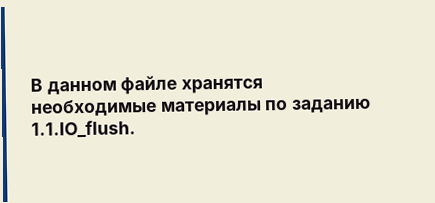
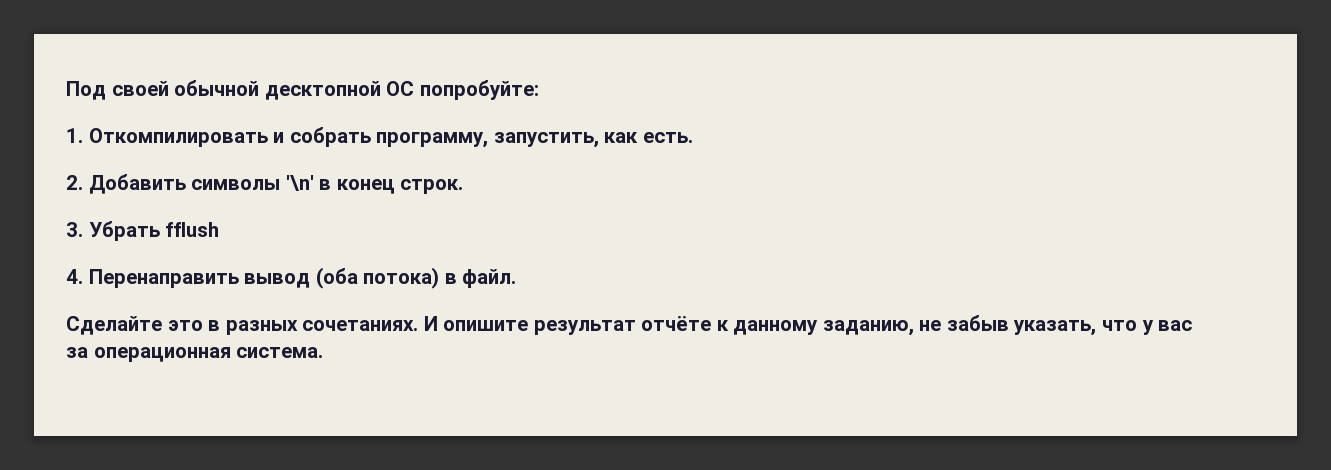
[30,75,264,95] [30,98,372,117] [31,120,136,138] В данном файле хранятся необходимые материалы по заданию 1.1.IO_flush. -> [66,80,539,100] [66,127,693,148] [66,174,464,194] [66,221,220,241] [66,267,517,289] [66,315,1193,336] [66,347,324,362] Под своей обычной десктопной ОС попробуйте: // 1. Откомпилировать и собрать программу, запустить, как есть. // 2. Добавить символы '\n' в конец строк. // 3. Убрать fflush // 4. Перенаправить вывод (оба потока) в файл. // Сделайте это в разных сочетаниях. И опишите результат отчёте к данному заданию, не забыв указать, что у вас за операционная система.

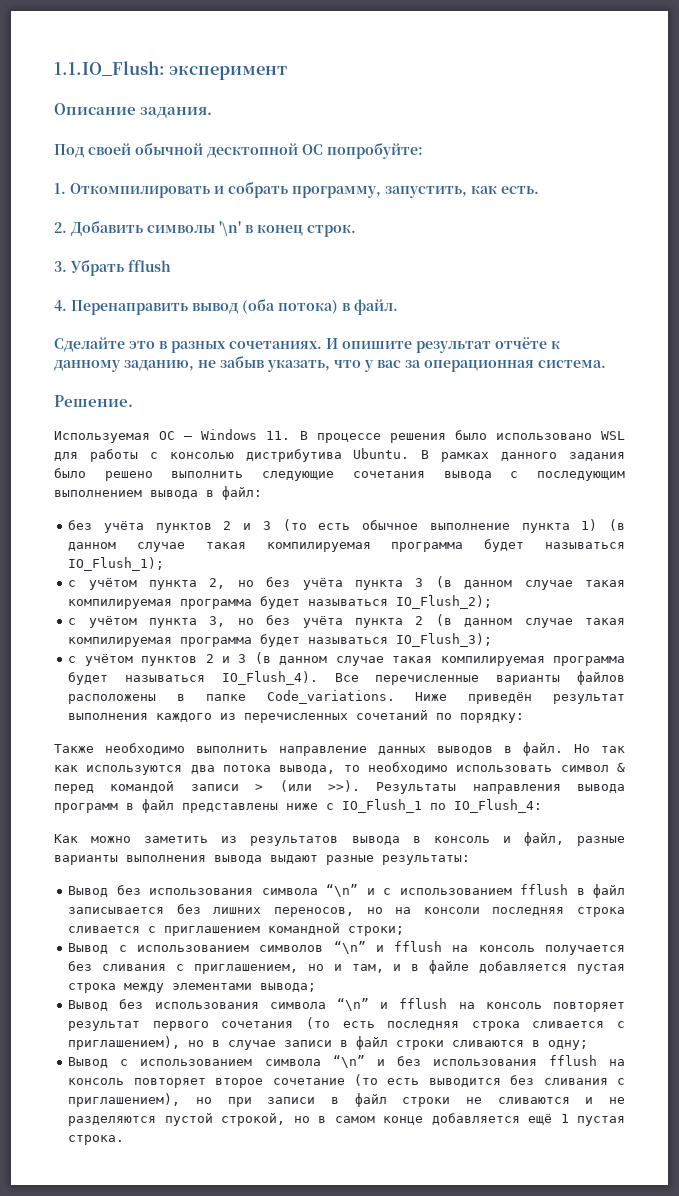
(66, 90) none -> [54,61,288,80] [54,103,213,118] 1.1.IO_Flush: эксперимент // Описание задания. //
(324, 352) none -> [54,395,133,407] [54,429,626,443] [54,448,626,462] [54,468,625,481] [54,486,262,500] [68,519,626,533] [68,539,625,552] [68,557,165,571] [68,576,625,590] [68,595,493,609] [68,614,625,628] [68,633,493,647] [68,652,626,666] [68,671,626,685] [68,690,625,704] [68,710,525,723] [54,742,625,756] [54,762,625,775] [54,780,625,794] [54,799,542,813] [54,832,626,846] [54,855,470,865] [68,884,626,898] [68,904,625,917] [68,923,405,936] [68,941,626,955] [68,960,625,974] [68,983,317,993] [68,998,625,1012] [68,1017,625,1031] [68,1036,589,1050] [68,1055,625,1068] [68,1074,625,1088] [68,1093,625,1107] [68,1113,626,1126] [68,1135,125,1145] // Решение. // Используемая ОС – Windows 11. В процессе решения было использовано WSL для работы с консолью дистрибутива Ubuntu. В рамках данного задания было решено выполнить следующие сочетания вывода с последующим выполнением вывода в файл: // без учёта пунктов 2 и 3 (то есть обычное выполнение пункта 1) (в данном случае такая компилируемая программа будет называться IO_Flush_1); // с учётом пункта 2, но без учёта пункта 3 (в данном случае такая компилируемая программа будет называться IO_Flush_2); // с учётом пункта 3, но без учёта пункта 2 (в данном случае такая компилируемая программа будет называться IO_Flush_3); // с учётом пунктов 2 и 3 (в данном случае такая компилируемая программа будет называться IO_Flush_4). Все перечисленные варианты файлов расположены в папке Code_variations. Ниже приведён результат выполнения каждого из перечисленных сочетаний по порядку: // Также необходимо выполнить направление данных выводов в файл. Но так как используются два потока вывода, то необходимо использовать символ & перед командой записи > (или >>). Результаты направления вывода программ в файл представлены ниже c IO_Flush_1 по IO_Flush_4: // Как можно заметить из результатов вывода в консоль и файл, разные варианты выполнения вывода выдают разные результаты: // Вывод без использования символа “\n” и с использованием fflush в файл записывается без лишних переносов, но на консоли последняя строка сливается с приглашением командной строки; // Вывод c использованием символов “\n” и fflush на консоль получается без сливания с приглашением, но и там, и в файле добавляется пустая строка между элементами вывода; // Вывод без использования символа “\n” и fflush на консоль повторяет результат первого сочетания (то есть последняя строка сливается с приглашением), но в случае записи в файл строки сливаются в одну; // Вывод с использованием символа “\n” и без использования fflush на консоль повторяет второе сочетание (то есть выводится без сливания с приглашением), но при записи в файл строки не сливаются и не разделяются пустой строкой, но в самом конце добавляется ещё 1 пустая строка.

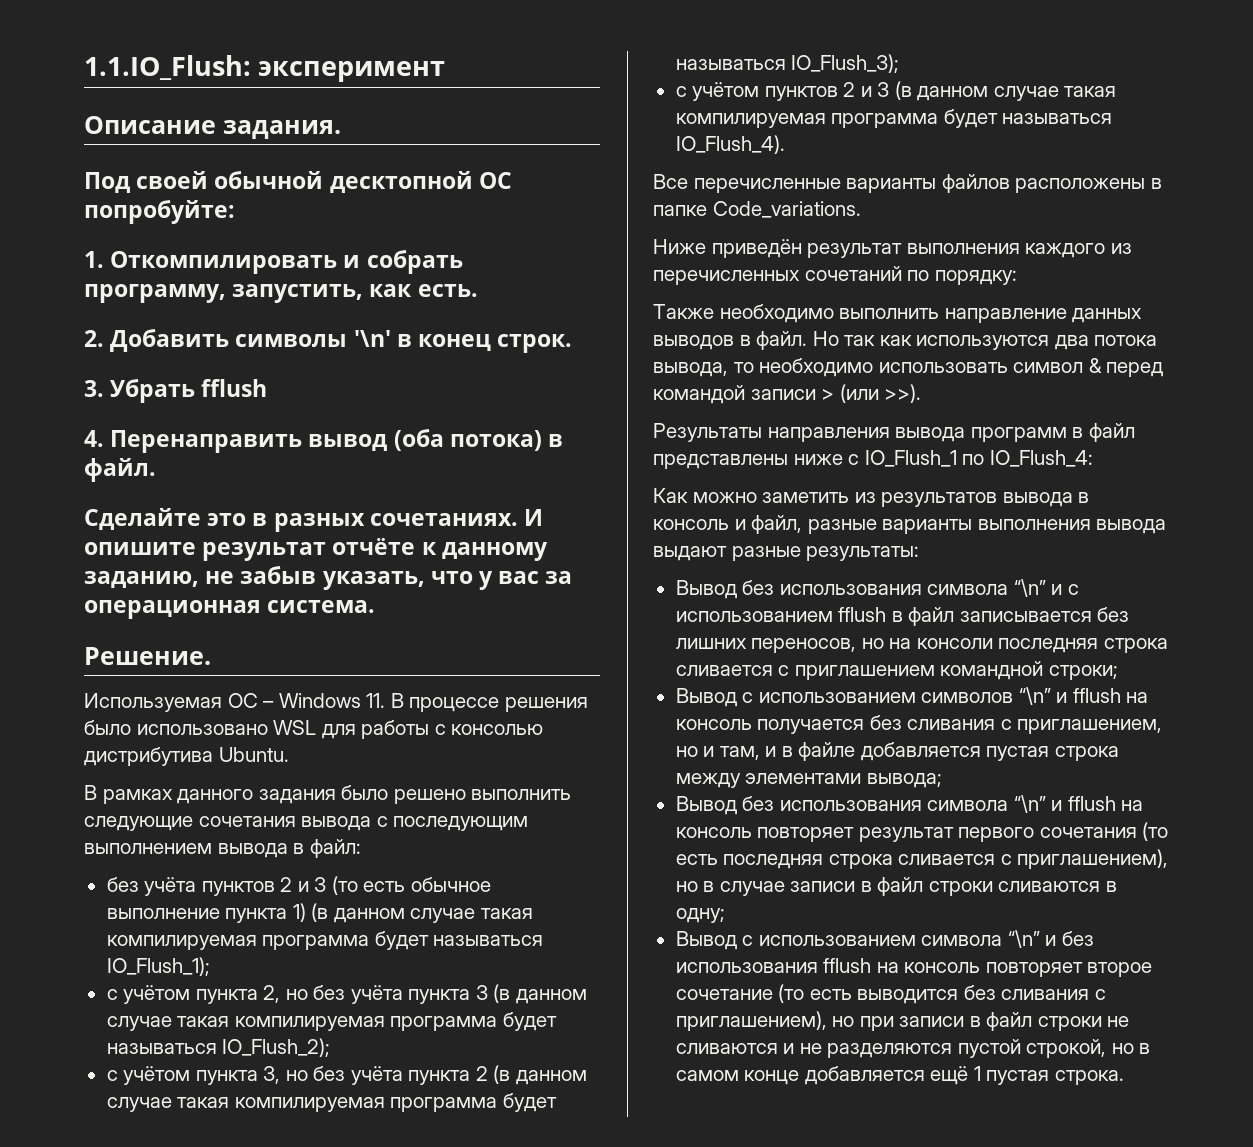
(410, 453) none -> (289, 754) //
(318, 678) none -> (785, 144) //
(395, 697) none -> (861, 209) //
(360, 786) none -> (922, 393) //

